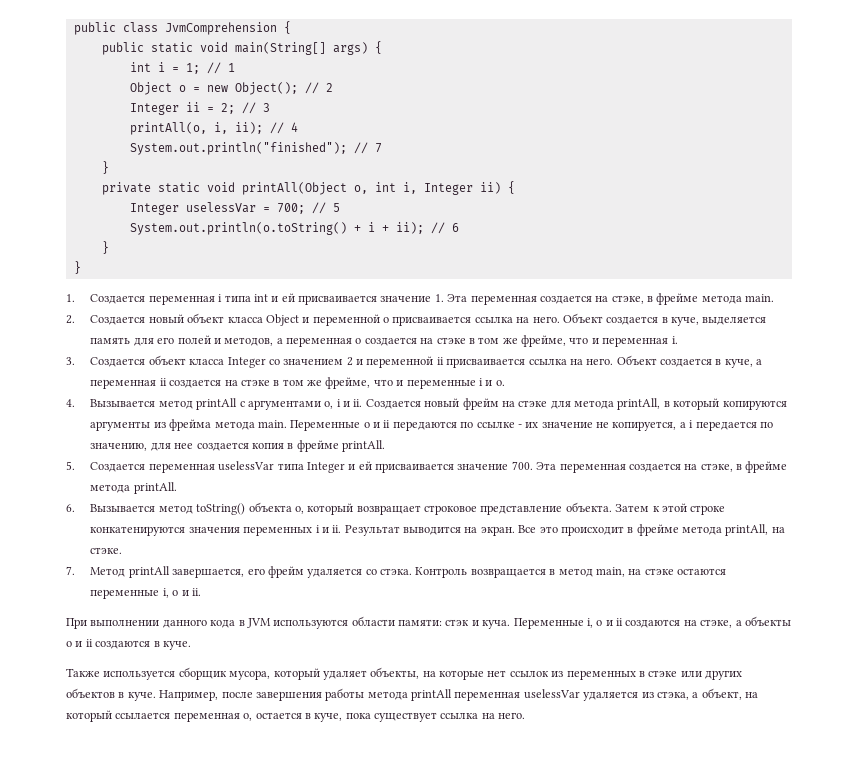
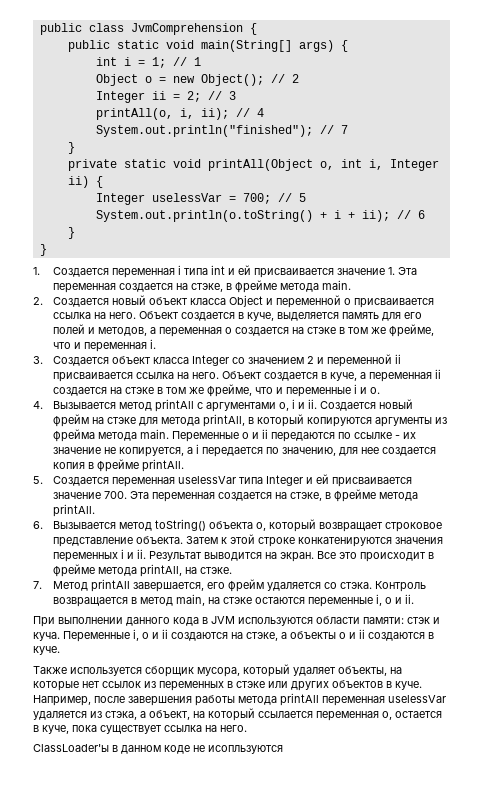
(526, 715) none -> [33,744,283,754] // ClassLoader'ы в данном коде не исопльзуются

